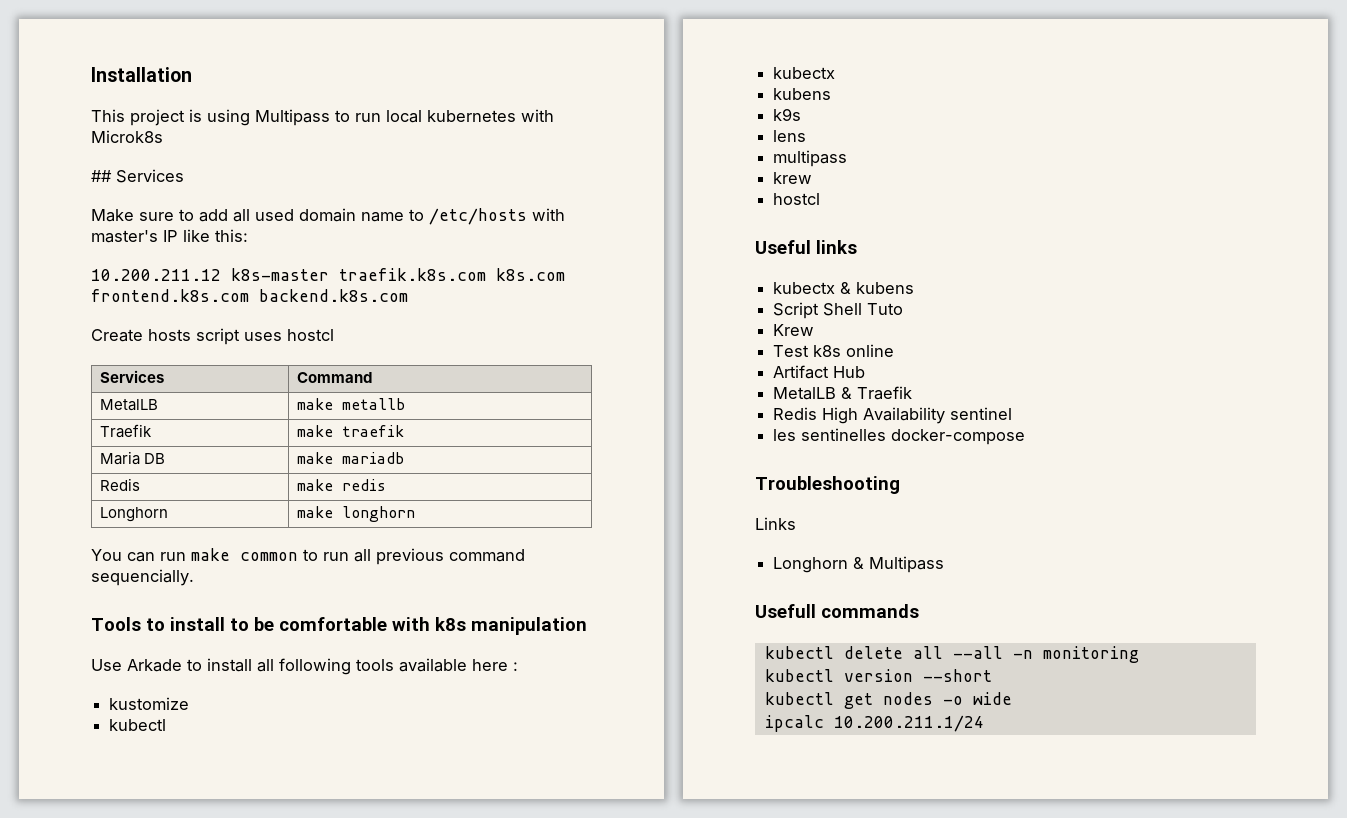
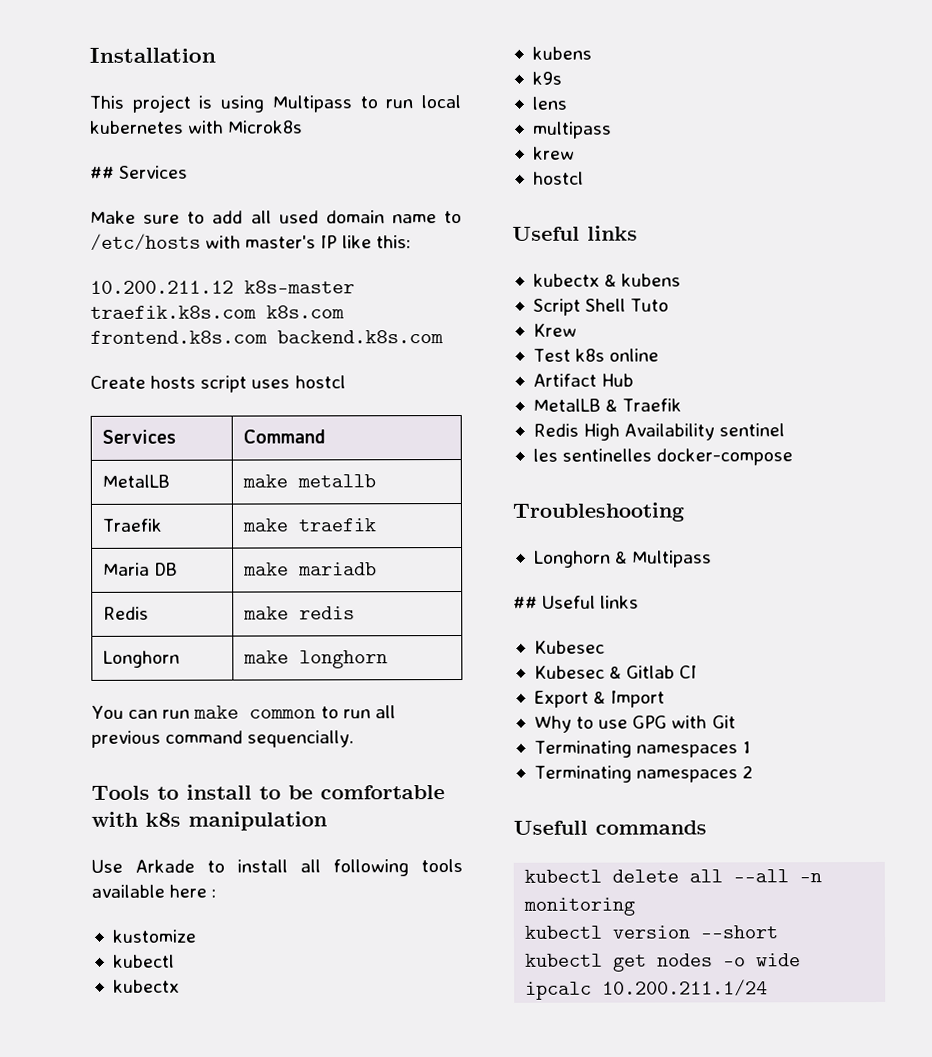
[755,517,796,530] // Links -> (684, 512) none
(945, 564) none -> [513,595,640,609] [533,640,605,654] [533,665,698,679] [533,690,666,708] [533,715,736,733] [533,740,752,758] [533,765,754,783] // ## Useful links // Kubesec // Kubesec & Gitlab CI // Export & Import // Why to use GPG with Git // Terminating namespaces 1 // Terminating namespaces 2

